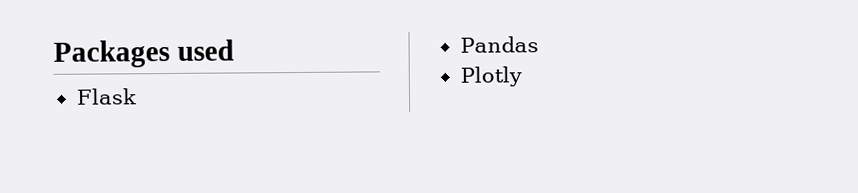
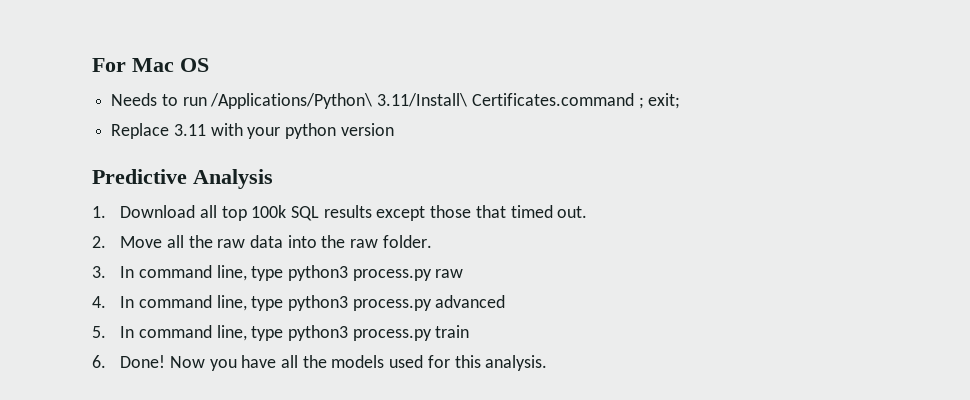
[53,39,234,68] [75,88,137,105] [459,36,539,53] [459,66,522,87] Packages used // Flask // Pandas // Plotly -> [92,58,209,72] [111,93,681,109] [111,123,394,139] [92,169,273,189] [92,205,588,221] [92,235,432,248] [92,265,464,281] [92,295,506,311] [92,325,470,341] [92,355,548,371] For Mac OS // Needs to run /Applications/Python\ 3.11/Install\ Certificates.command ; exit; // Replace 3.11 with your python version // Predictive Analysis // 1. Download all top 100k SQL results except those that timed out. // 2. Move all the raw data into the raw folder. // 3. In command line, type python3 process.py raw // 4. In command line, type python3 process.py advanced // 5. In command line, type python3 process.py train // 6. Done! Now you have all the models used for this analysis.

